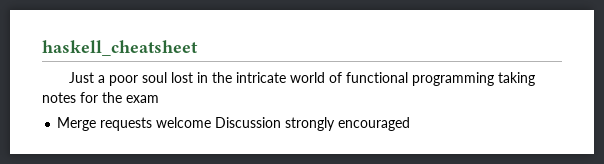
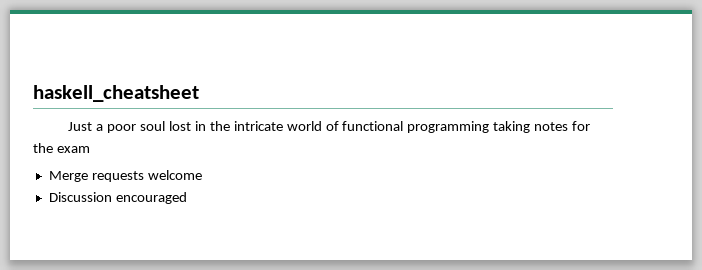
[215,117,336,131] Discussion strongly -> [48,192,112,202] // Discussion

